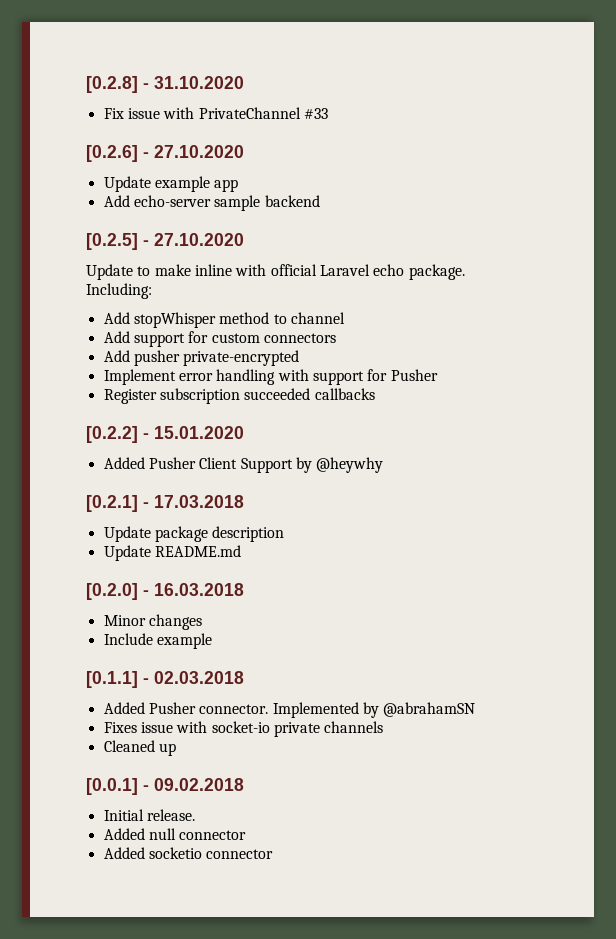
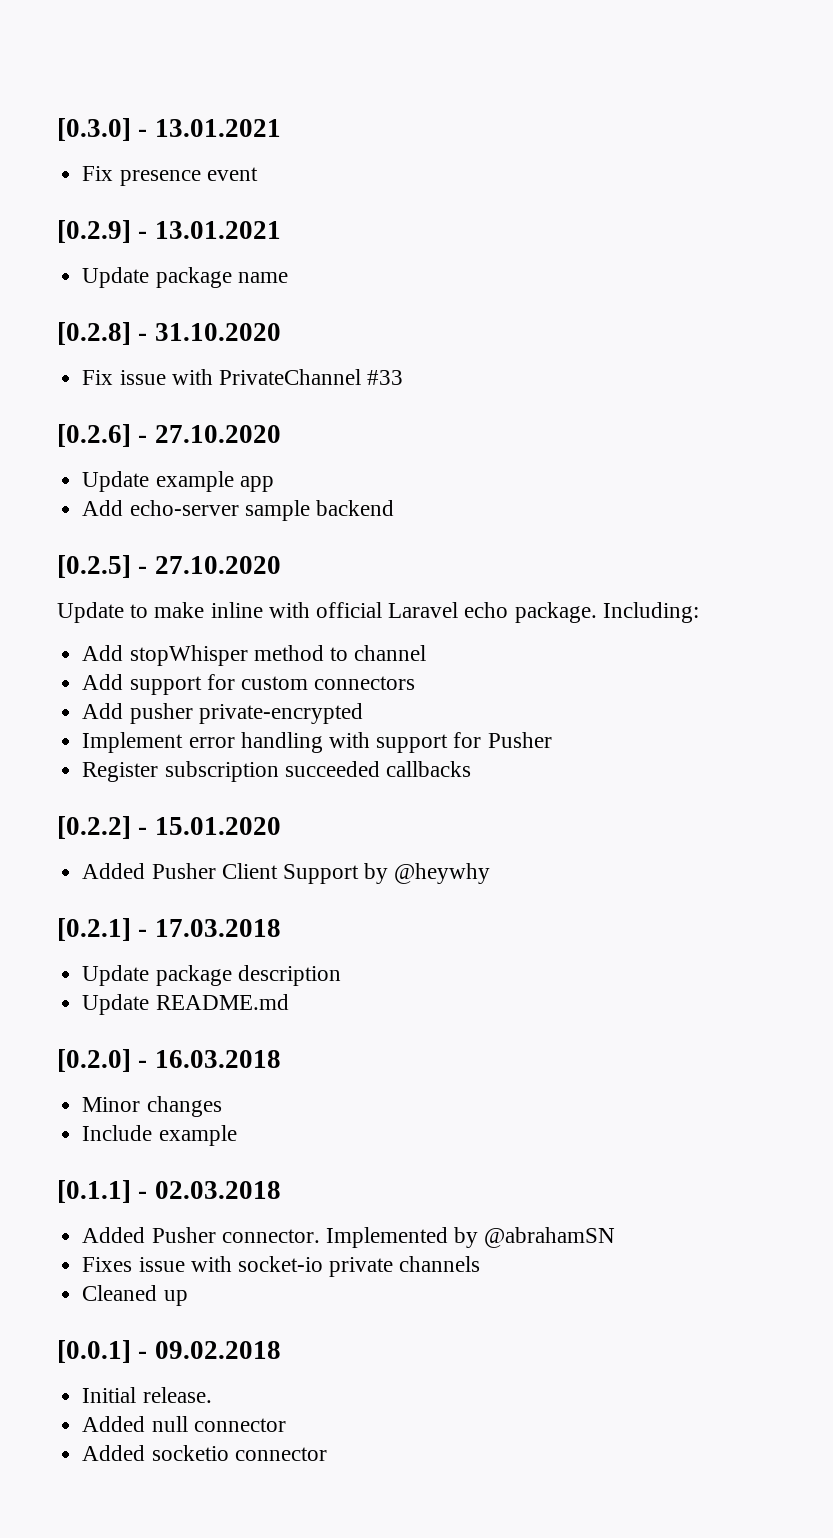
(86, 84) none -> [57,118,281,141] [82,166,258,186] [57,220,281,243] [82,267,288,288] [0.3.0] - 13.01.2021 // Fix presence event // [0.2.9] - 13.01.2021 // Update package name //

